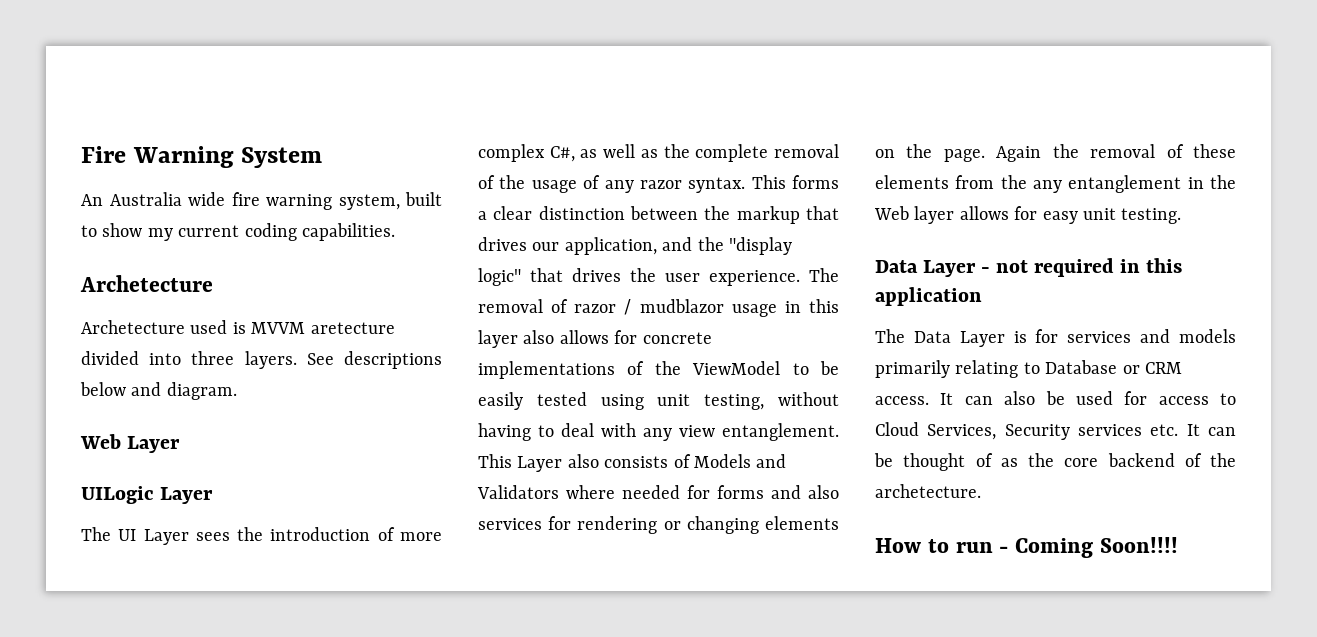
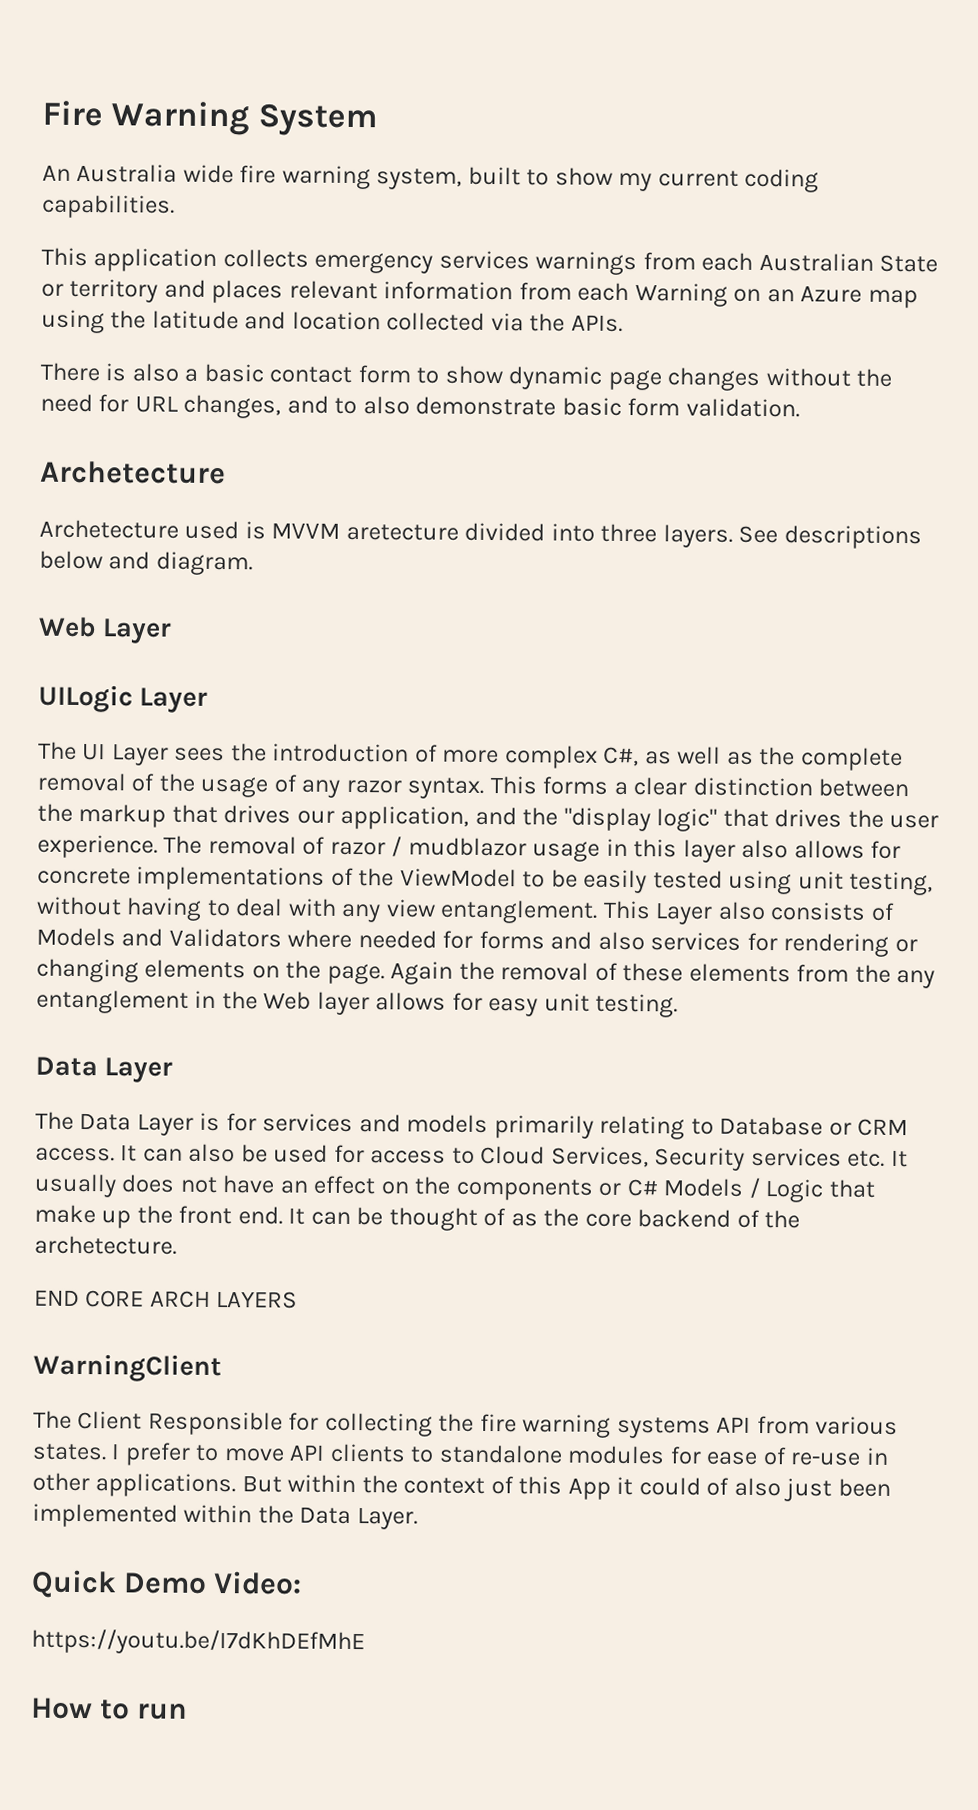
(395, 232) none -> [41,247,939,276] [41,278,918,309] [41,309,623,334] [40,362,893,391] [40,393,800,419] // This application collects emergency services warnings from each Australian State or territory and places relevant information from each Warning on an Azure map using the latitude and location collected via the APIs. // There is also a basic contact form to show dynamic page changes without the need for URL changes, and to also demonstrate basic form validation.
[981,258,1183,277] [875,287,982,306] - not required in this application -> (174, 1070) none
(1200, 430) none -> [34,1173,875,1203] [34,1204,306,1229] usually does not have an effect on the components or C# Models / Logic that make up the front end. It
(981, 491) none -> [34,1289,299,1309] [33,1353,222,1383] [33,1410,899,1439] [32,1442,889,1466] [32,1472,891,1502] [32,1503,418,1530] [31,1569,303,1599] [31,1628,365,1656] // END CORE ARCH LAYERS // WarningClient // The Client Responsible for collecting the fire warning systems API from various states. I prefer to move API clients to standalone modules for ease of re-use in other applications. But within the context of this App it could of also just been implemented within the Data Layer. // Quick Demo Video: // https://youtu.be/I7dKhDEfMhE
[999,537,1178,558] - Coming Soon!!!! -> (189, 1711) none

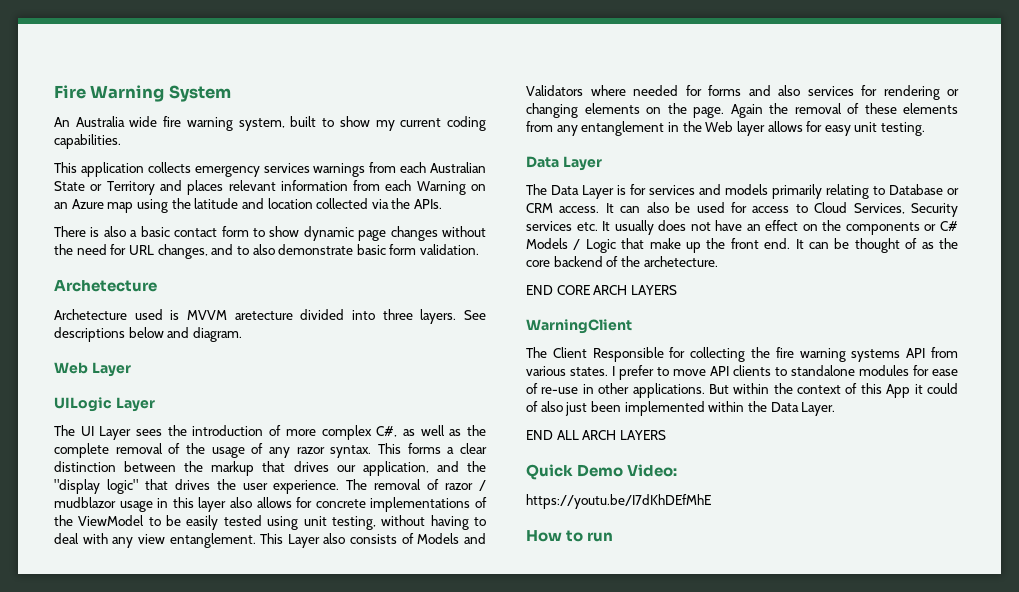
[69,278,159,303] territory -> [106,181,155,195] Territory
[854,964,891,983] the -> (553, 126) none
(418, 1518) none -> [526,430,666,440] // END ALL ARCH LAYERS

